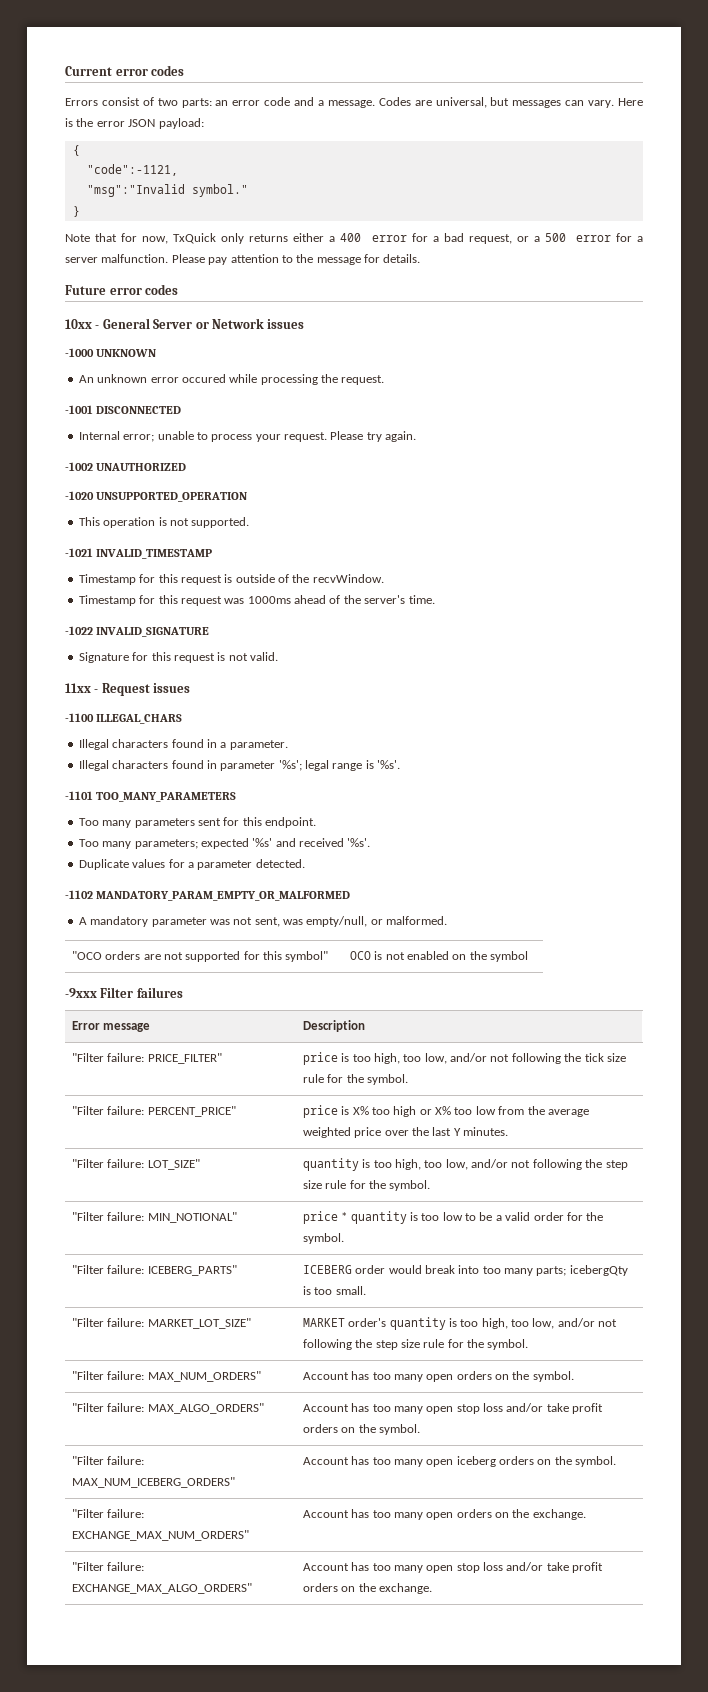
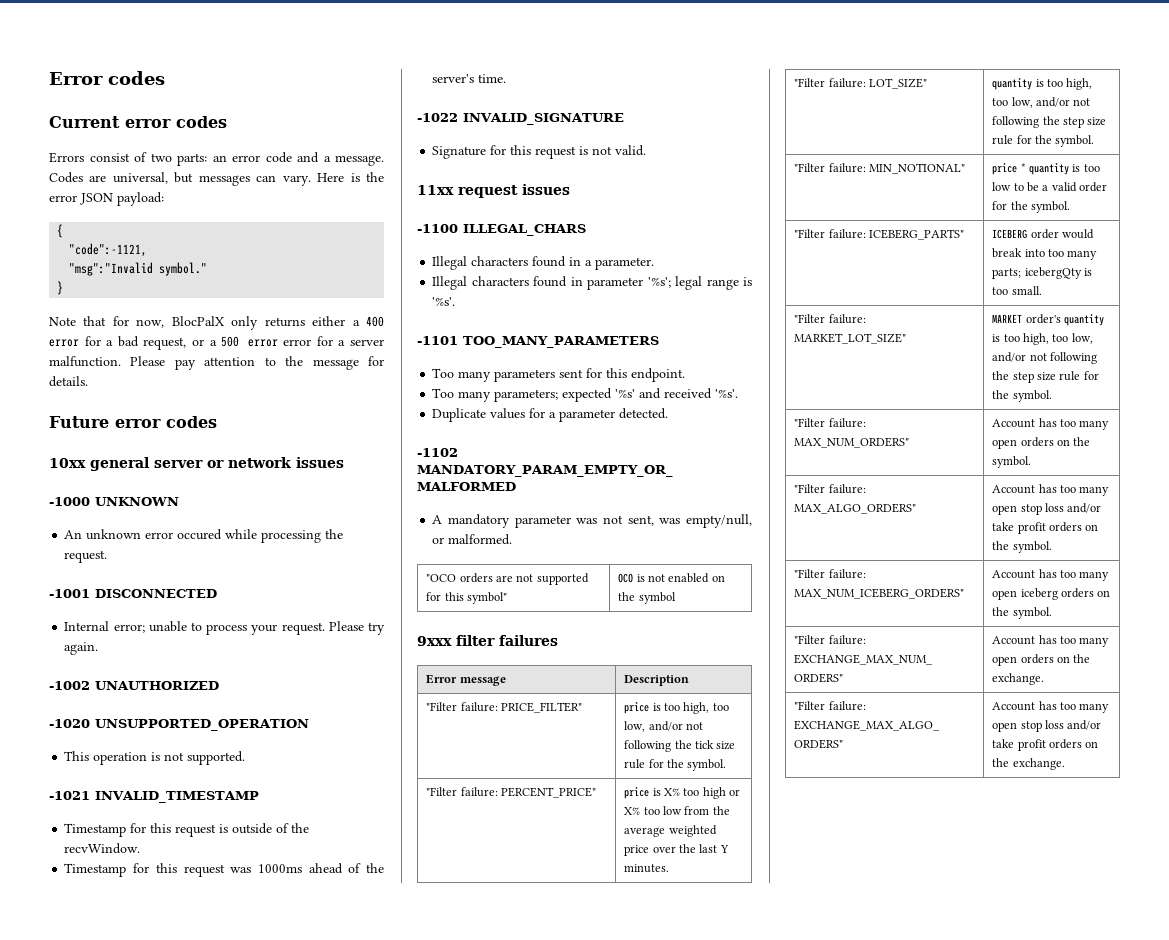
(65, 71) none -> [49,71,165,85] Error codes //
[173,233,217,244] TxQuick -> [171,316,225,326] BlocPalX
(611, 238) none -> [283,339,312,346] error
[95,318,264,329] - General Server or Network -> [90,457,291,471] general server or network
[94,683,150,696] - Request -> [458,185,518,198] request
[65,987,134,998] -9xxx Filter -> [417,635,495,646] 9xxx filter

